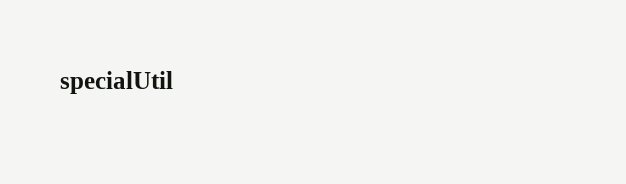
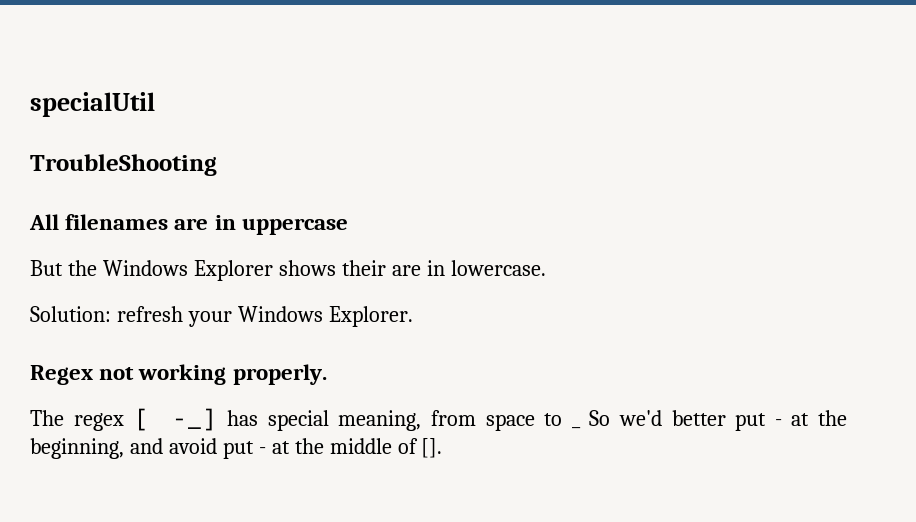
(173, 82) none -> [30,154,217,176] [29,214,348,235] [30,260,546,281] [30,306,413,327] [30,364,327,385] [30,408,563,431] [571,426,581,429] [589,410,847,431] [30,438,443,459] // TroubleShooting // All filenames are in uppercase // But the Windows Explorer shows their are in lowercase. // Solution: refresh your Windows Explorer. // Regex not working properly. // The regex [ -_] has special meaning, from space to _ So we'd better put - at the beginning, and avoid put - at the middle of [].

